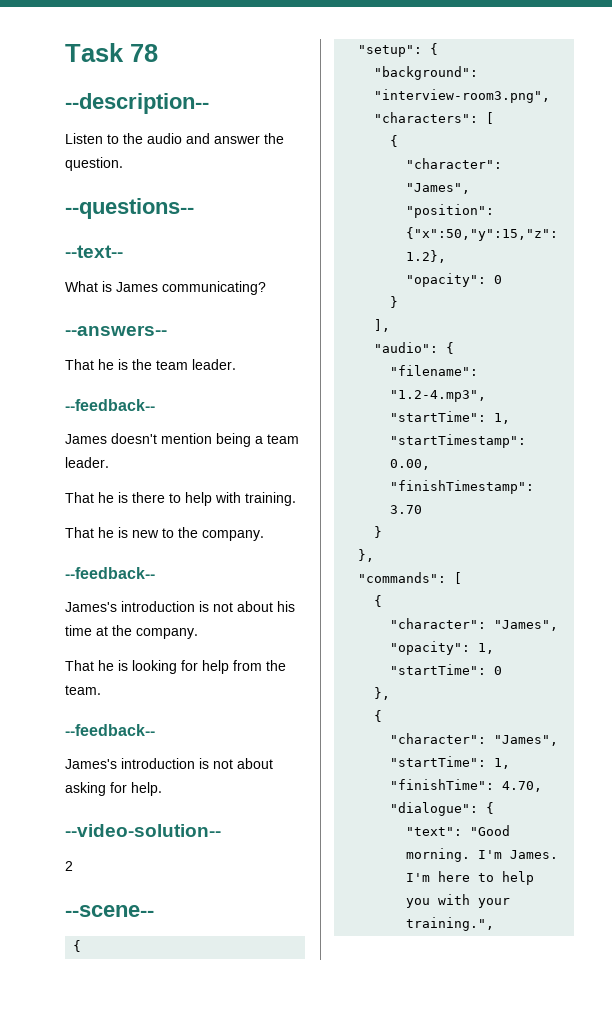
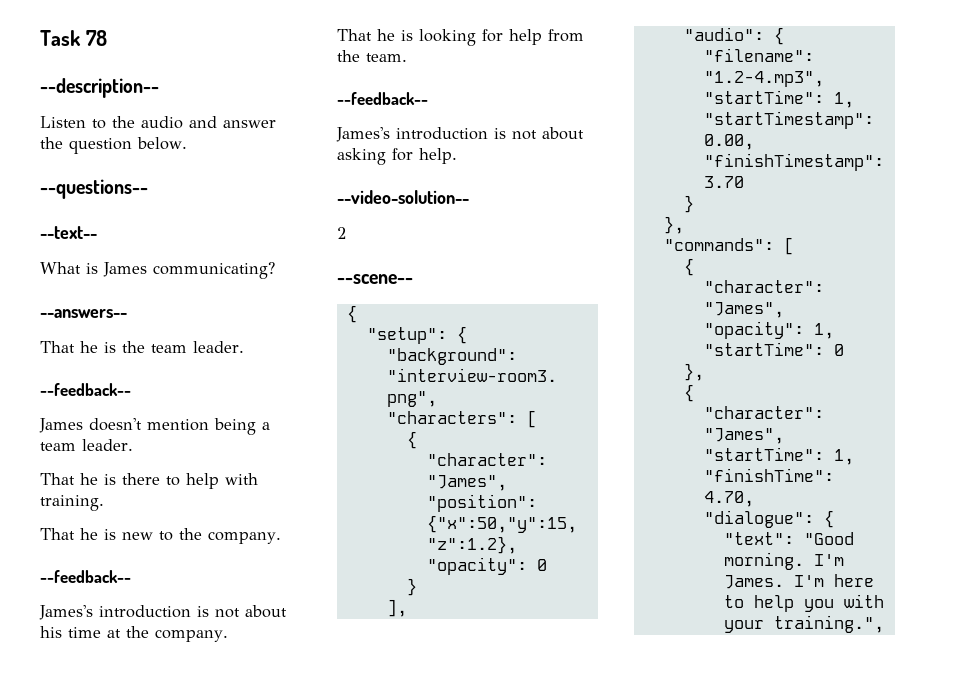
[65,157,123,171] question. -> [69,137,187,154] question below.

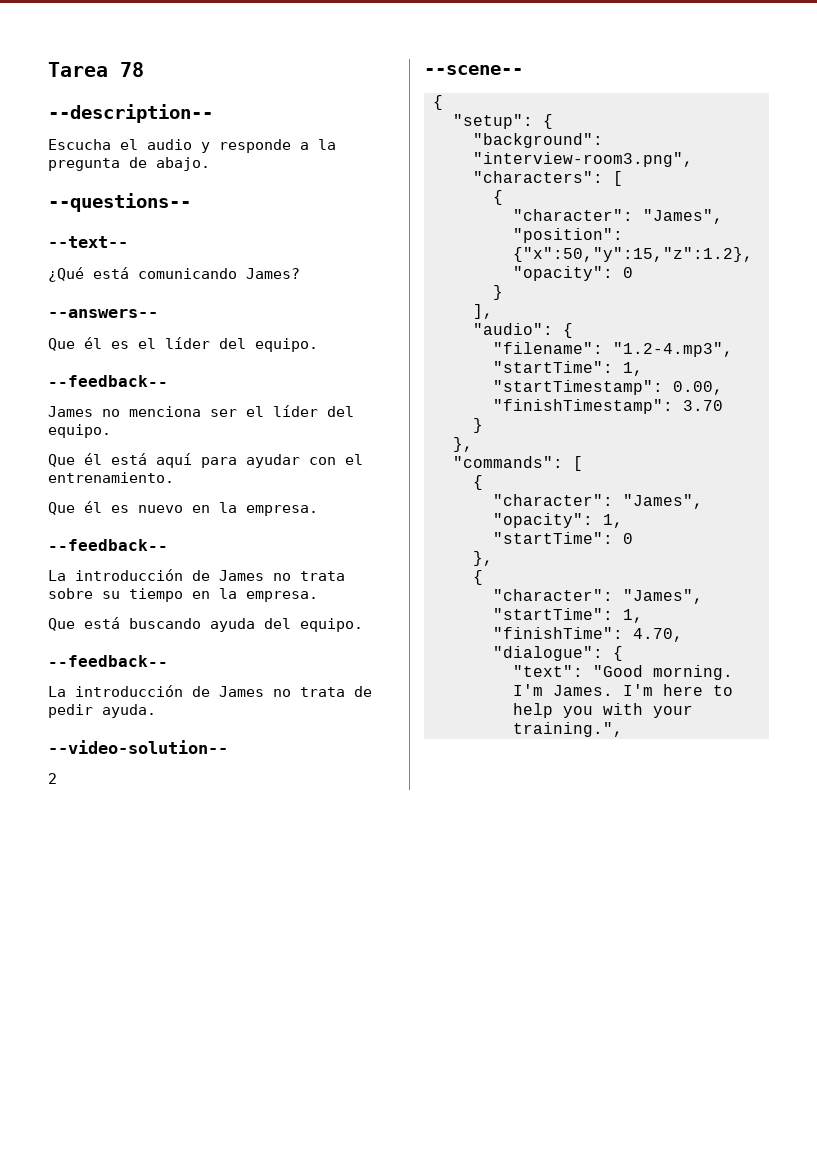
[40,30,81,46] Task -> [48,62,108,77] Tarea
[40,116,276,129] [40,137,187,154] [40,179,148,199] [40,226,97,239] [40,262,275,279] [40,309,127,318] [40,341,244,353] [40,383,131,396] [39,418,270,435] [40,439,133,451] [40,473,258,489] [40,495,104,511] [40,528,281,544] [40,570,131,583] [39,605,287,620] [40,626,228,642] [337,29,584,46] [337,50,407,62] [337,92,428,105] [336,127,584,142] [337,148,457,165] Listen to the audio and answer the question below. // --questions-- // --text-- // What is James communicating? // --answers-- // That he is the team leader. // --feedback-- // James doesn't mention being a team leader. // That he is there to help with training. // That he is new to the company. // --feedback-- // James's introduction is not about his time at the company. // That he is looking for help from the team. // --feedback-- // James's introduction is not about asking for help. -> [48,139,336,153] [48,157,210,171] [48,193,191,212] [48,236,128,248] [48,267,300,282] [48,309,158,318] [48,337,318,352] [48,375,168,387] [48,405,354,417] [48,424,111,438] [48,453,363,468] [48,472,174,483] [48,501,318,516] [48,539,168,551] [48,569,345,581] [48,588,318,602] [48,617,363,632] [48,655,168,667] [48,685,372,697] [48,704,156,718] Escucha el audio y responde a la pregunta de abajo. // --questions-- // --text-- // ¿Qué está comunicando James? // --answers-- // Que él es el líder del equipo. // --feedback-- // James no menciona ser el líder del equipo. // Que él está aquí para ayudar con el entrenamiento. // Que él es nuevo en la empresa. // --feedback-- // La introducción de James no trata sobre su tiempo en la empresa. // Que está buscando ayuda del equipo. // --feedback-- // La introducción de James no trata de pedir ayuda.

